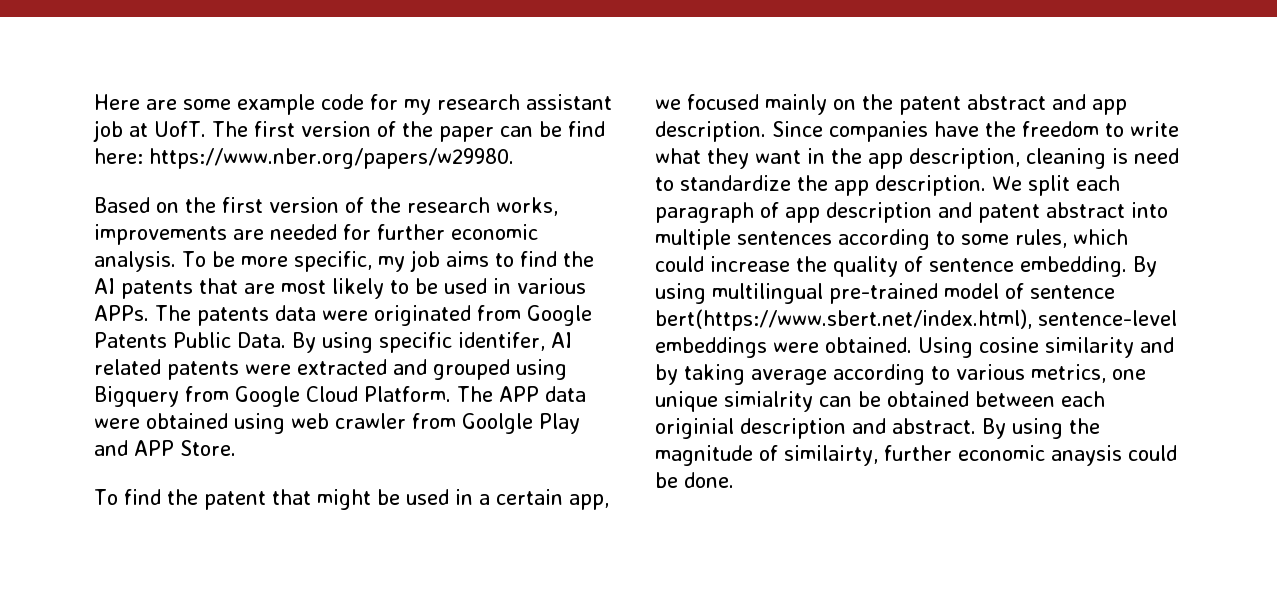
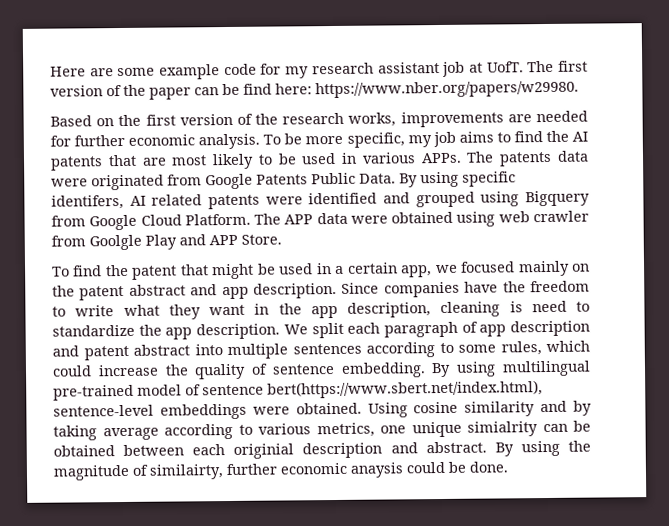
[458,332,545,351] identifer, -> [51,194,124,210] identifers,
[297,359,387,375] extracted -> [308,192,378,205] identified

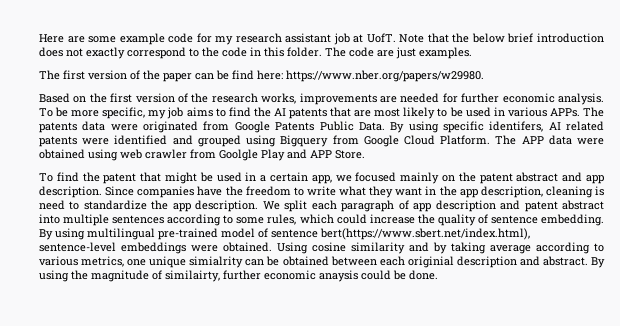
(524, 67) none -> [399,33,604,43] [39,47,472,59] Note that the below brief introduction does not exactly correspond to the code in this folder. The code are just examples. //

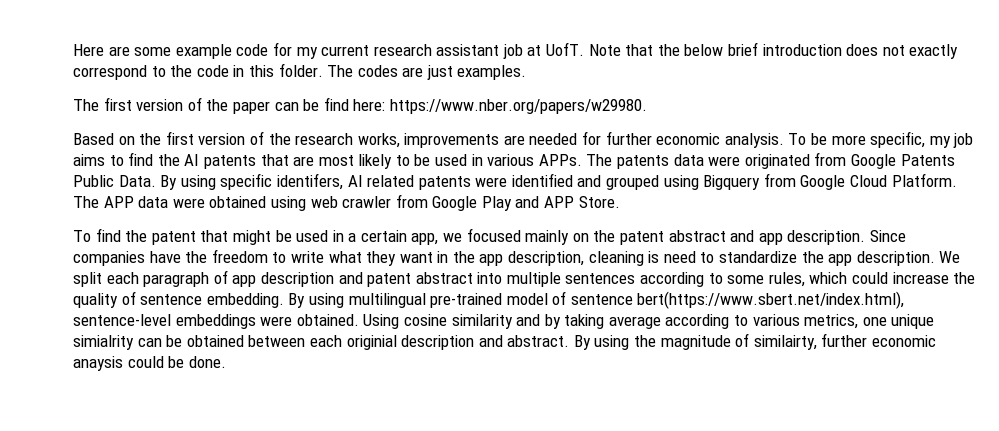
(234, 40) none -> [321,45,370,56] current
[349,47,374,57] code -> [357,65,398,77] codes
[219,149,258,161] Goolgle -> [432,196,478,211] Google

